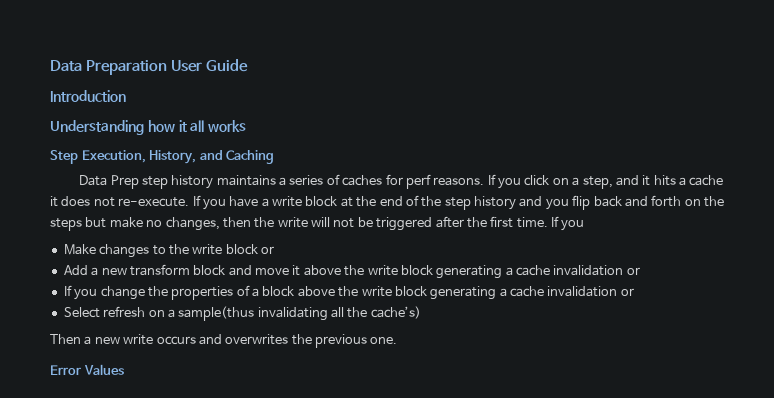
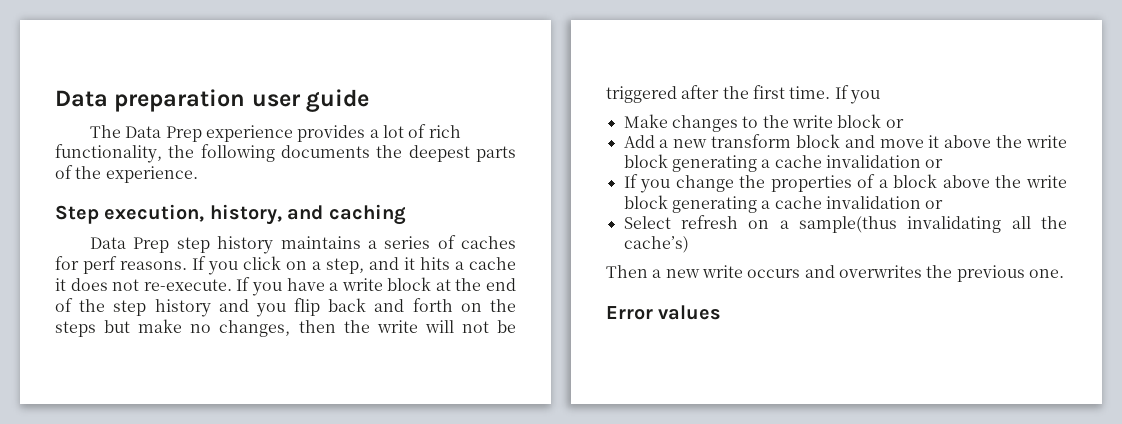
[50,59,248,75] [50,90,126,102] [50,120,247,135] [50,150,275,164] Data Preparation User Guide // Introduction // Understanding how it all works // Step Execution, History, and Caching -> [55,89,370,112] [90,124,461,142] [55,144,516,163] [55,165,198,183] [55,204,406,225] Data preparation user guide // The Data Prep experience provides a lot of rich functionality, the following documents the deepest parts of the experience. // Step execution, history, and caching
[83,364,124,375] Values -> [658,305,722,320] values

